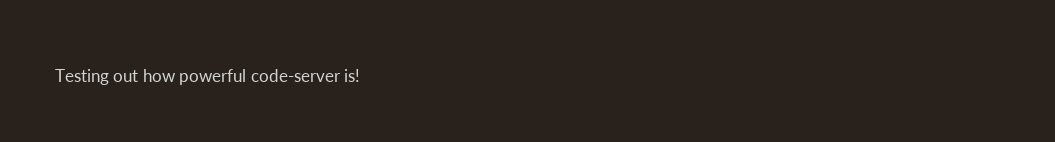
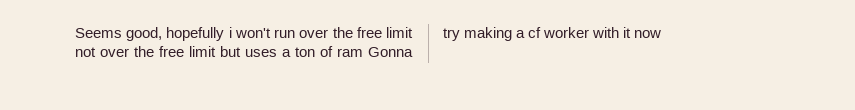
[55,69,361,85] Testing out how powerful code-server is! -> [75,27,414,41] [75,46,413,57] [443,27,662,41] Seems good, hopefully i won't run over the free limit not over the free limit but uses a ton of ram Gonna try making a cf worker with it now

